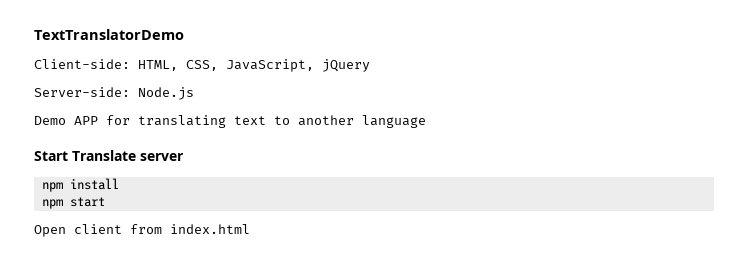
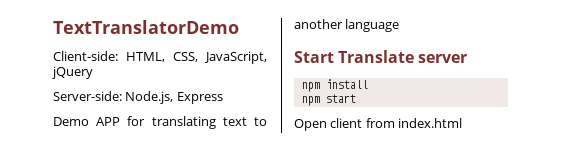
[138,87,194,100] Node.js -> [125,91,223,104] Node.js, Express

